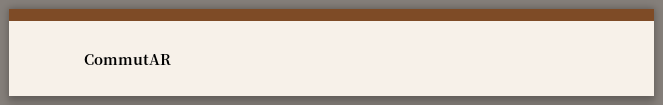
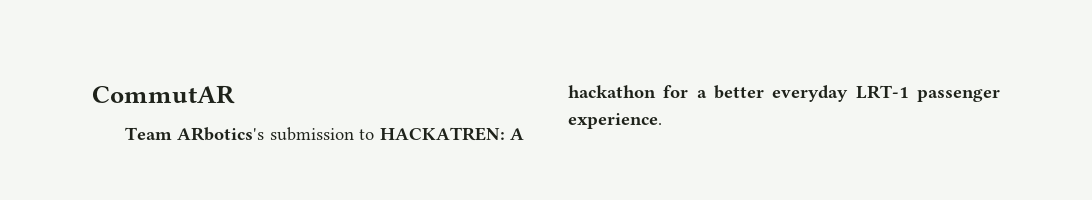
(171, 59) none -> [124,127,524,141] [568,85,1000,102] [568,113,662,129] // Team ARbotics's submission to HACKATREN: A hackathon for a better everyday LRT-1 passenger experience.

